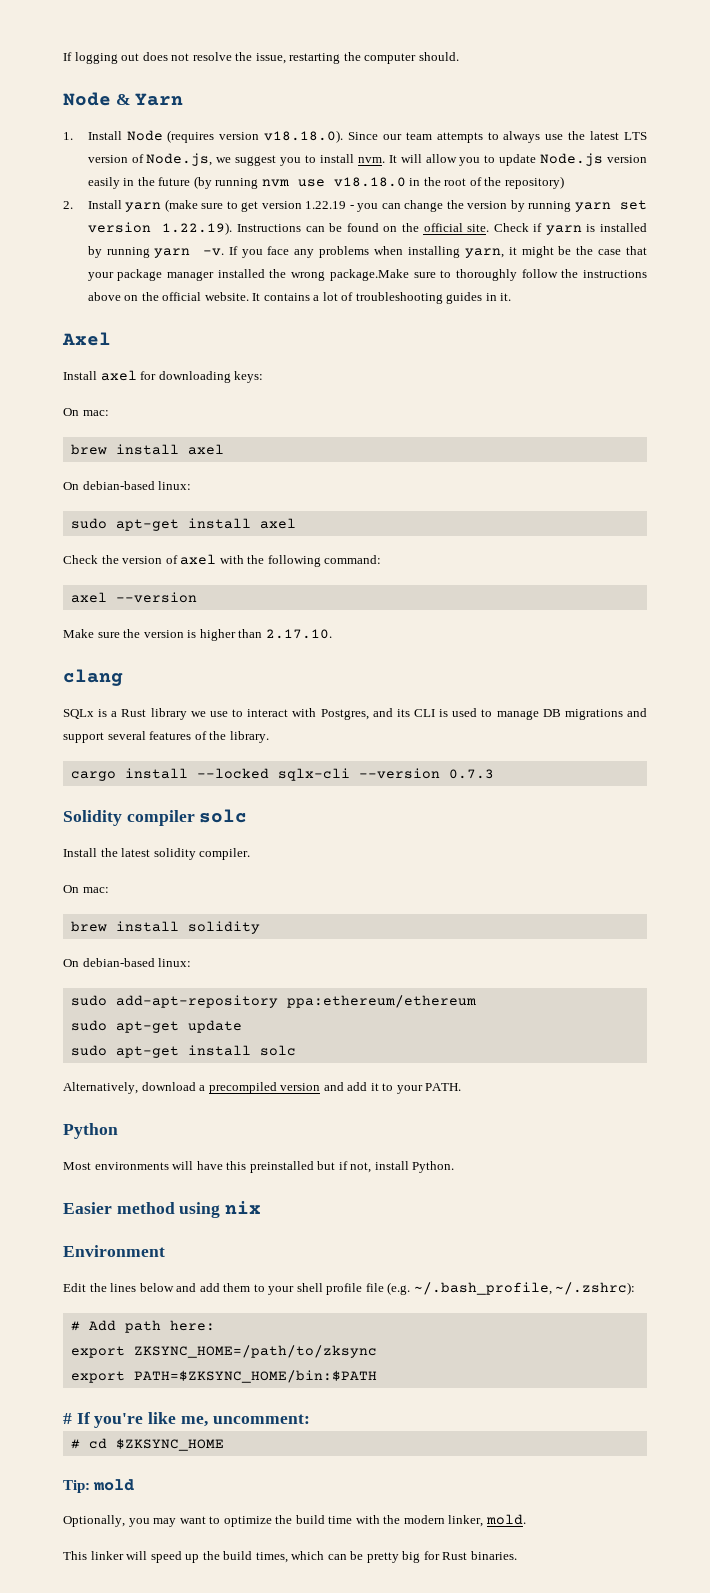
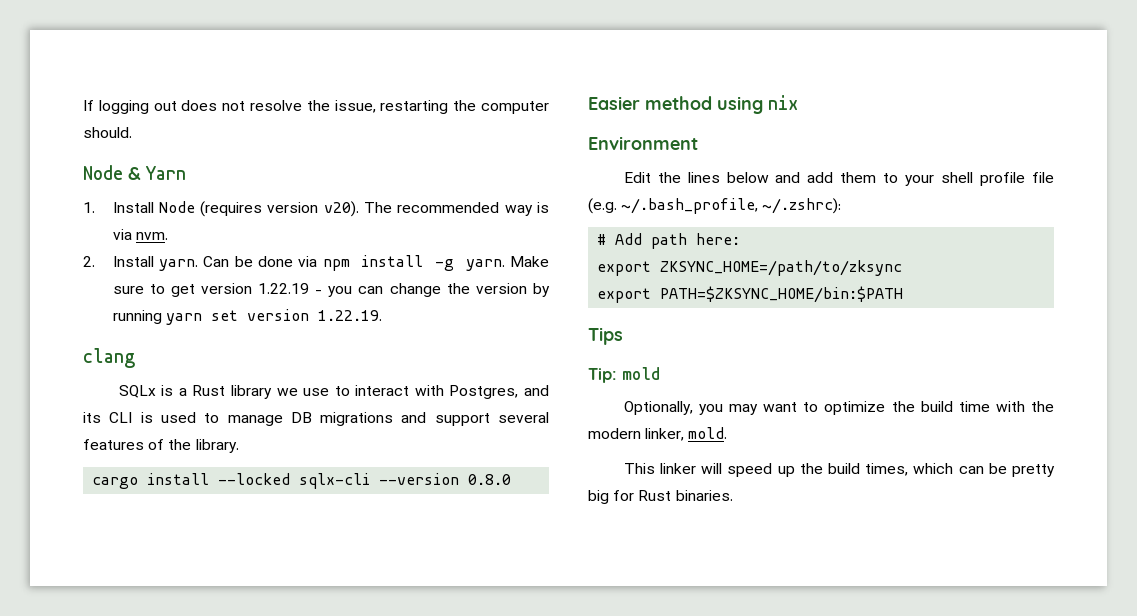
[264,130,647,143] [87,153,648,166] [87,176,564,189] [63,199,198,212] v18.18.0). Since our team attempts to always use the latest LTS version of Node.js, we suggest you to install nvm. It will allow you to update Node.js version easily in the future (by running nvm use v18.18.0 in the root of the repository) // 2. Install yarn (make -> [323,201,549,217] [112,229,168,240] [83,255,549,271] v20). The recommended way is via nvm. // 2. Install yarn. Can be done via npm install -g yarn. Make
[162,222,647,235] [87,246,648,258] [87,269,648,281] [87,292,512,304] [62,332,111,346] [63,370,264,383] [63,408,109,416] [70,444,224,455] [63,481,192,490] [70,518,296,531] [63,554,382,567] [70,592,197,603] [63,629,332,641] 1.22.19). Instructions can be found on the official site. Check if yarn is installed by running yarn -v. If you face any problems when installing yarn, it might be the case that your package manager installed the wrong package.Make sure to thoroughly follow the instructions above on the official website. It contains a lot of troubleshooting guides in it. // Axel // Install axel for downloading keys: // On mac: // brew install axel // On debian-based linux: // sudo apt-get install axel // Check the version of axel with the following command: // axel --version // Make sure the version is higher than 2.17.10. -> [317,310,382,321] 1.22.19.
[448,769,494,779] [63,809,248,826] [63,848,251,860] [63,885,109,893] [70,921,260,934] [63,958,192,967] [70,995,476,1008] [70,1020,242,1033] [70,1045,296,1058] [63,1082,462,1094] [63,1123,118,1139] [63,1161,455,1173] 0.7.3 // Solidity compiler solc // Install the latest solidity compiler. // On mac: // brew install solidity // On debian-based linux: // sudo add-apt-repository ppa:ethereum/ethereum // sudo apt-get update // sudo apt-get install solc // Alternatively, download a precompiled version and add it to your PATH. // Python // Most environments will have this preinstalled but if not, install Python. -> [468,474,512,485] 0.8.0
[63,1412,310,1428] [70,1438,224,1451] # If you're like me, uncomment: // # cd $ZKSYNC_HOME -> [588,327,623,345] Tips

